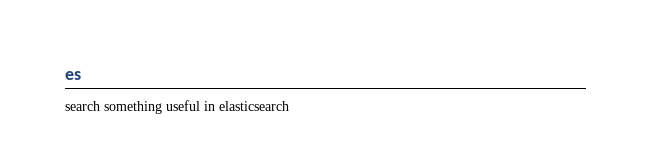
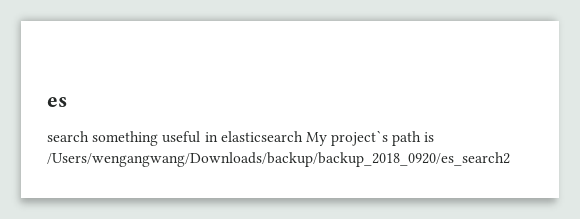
(289, 106) none -> [305,130,435,146] [47,152,510,167] My project`s path is /Users/wengangwang/Downloads/backup/backup_2018_0920/es_search2

